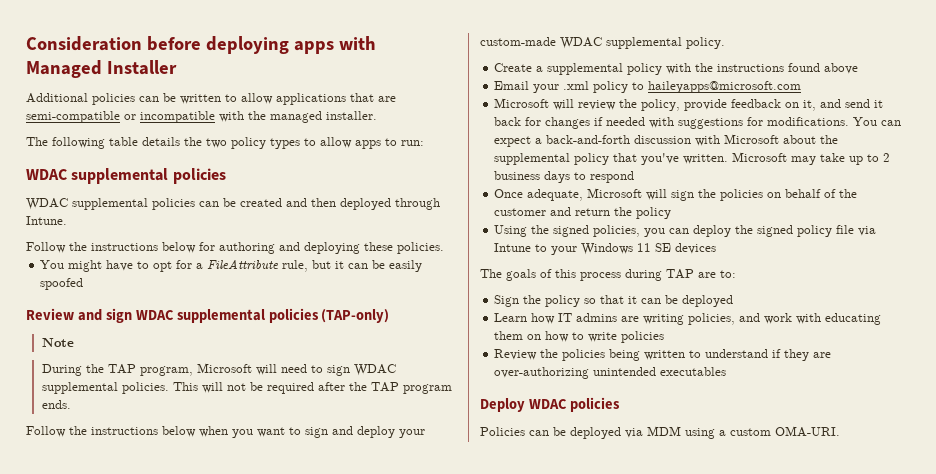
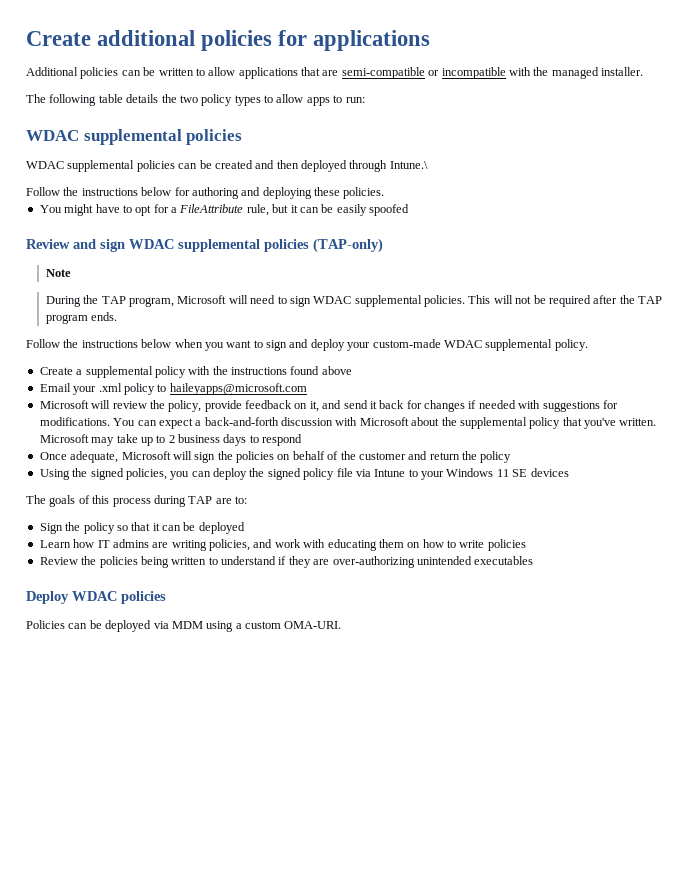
[26,36,376,54] [26,60,177,78] Consideration before deploying apps with Managed Installer -> [26,30,431,51] Create additional policies for applications
[26,216,67,225] Intune. -> [389,161,428,169] Intune.\

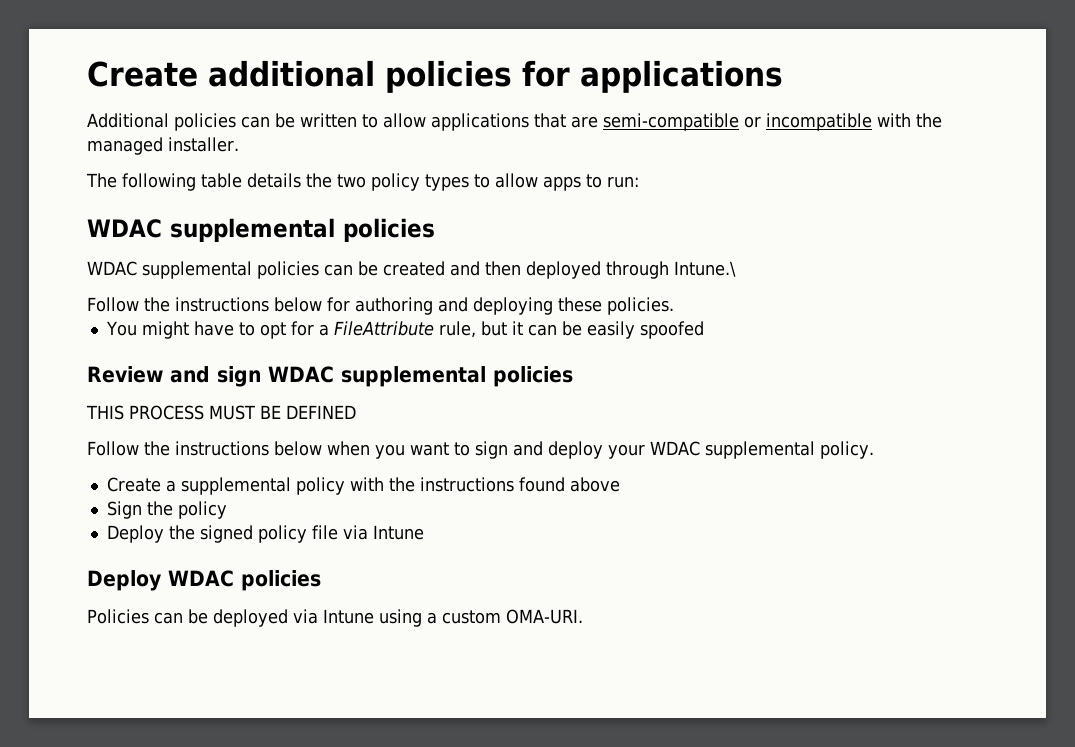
[313,238,383,253] [45,269,71,277] [45,295,662,307] [45,312,118,324] (TAP-only) // Note // During the TAP program, Microsoft will need to sign WDAC supplemental policies. This will not be required after the TAP program ends. -> [86,405,356,420] // THIS PROCESS MUST BE DEFINED
[372,339,441,348] custom-made -> (645, 451) none
[39,383,307,395] [39,400,618,412] [39,417,657,429] [39,434,303,446] [39,451,512,463] [39,468,247,480] Email your .xml policy to haileyapps@microsoft.com // Microsoft will review the policy, provide feedback on it, and send it back for changes if needed with suggestions for modifications. You can expect a back-and-forth discussion with Microsoft about the supplemental policy that you've written. Microsoft may take up to 2 business days to respond // Once adequate, Microsoft will sign the policies on behalf of the customer and return the policy // Using the signed policies, you can deploy -> [106,501,227,519] [106,525,164,543] Sign the policy // Deploy
[408,468,569,480] [26,495,247,507] [39,522,245,534] [39,539,526,551] [39,556,534,568] to your Windows 11 SE devices // The goals of this process during TAP are to: // Sign the policy so that it can be deployed // Learn how IT admins are writing policies, and work with educating them on how to write policies // Review the policies being written to understand if they are over-authorizing unintended executables -> (424, 532) none
[171,621,203,629] MDM -> [323,609,374,624] Intune

